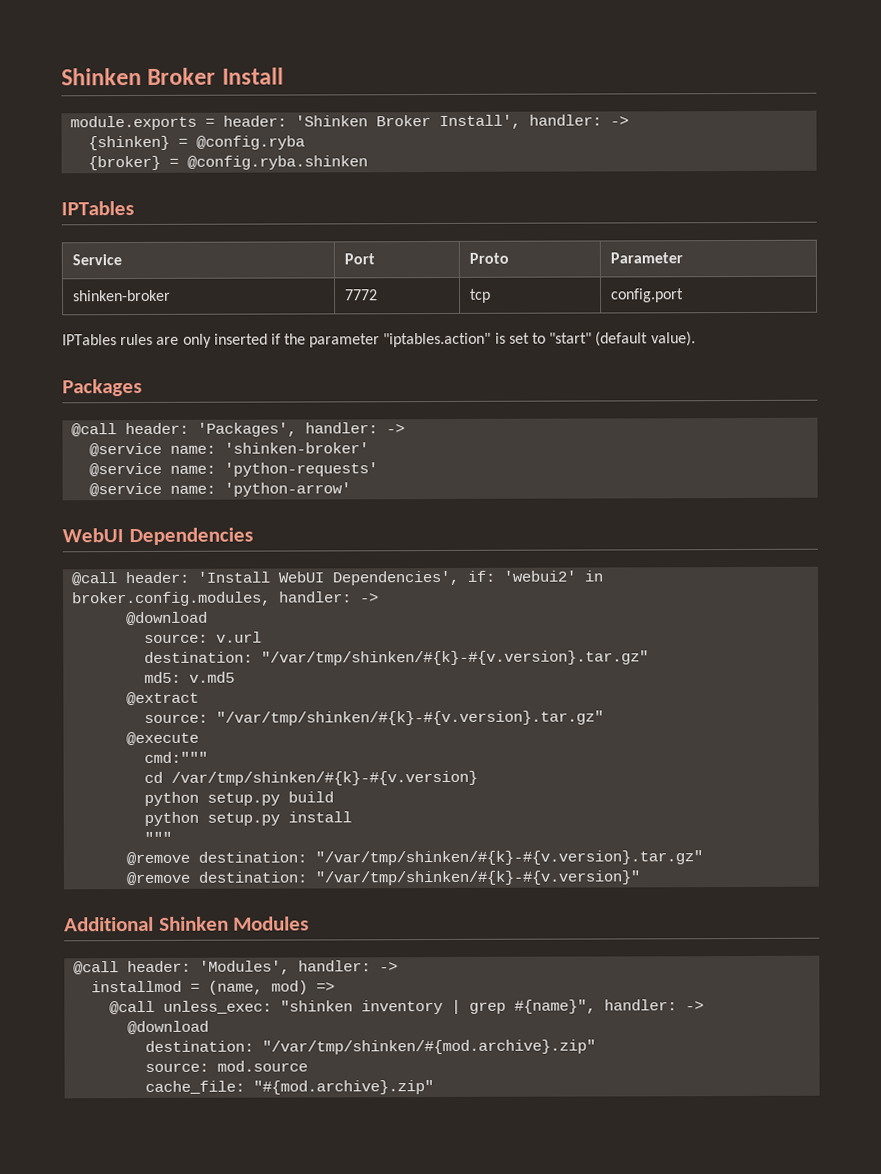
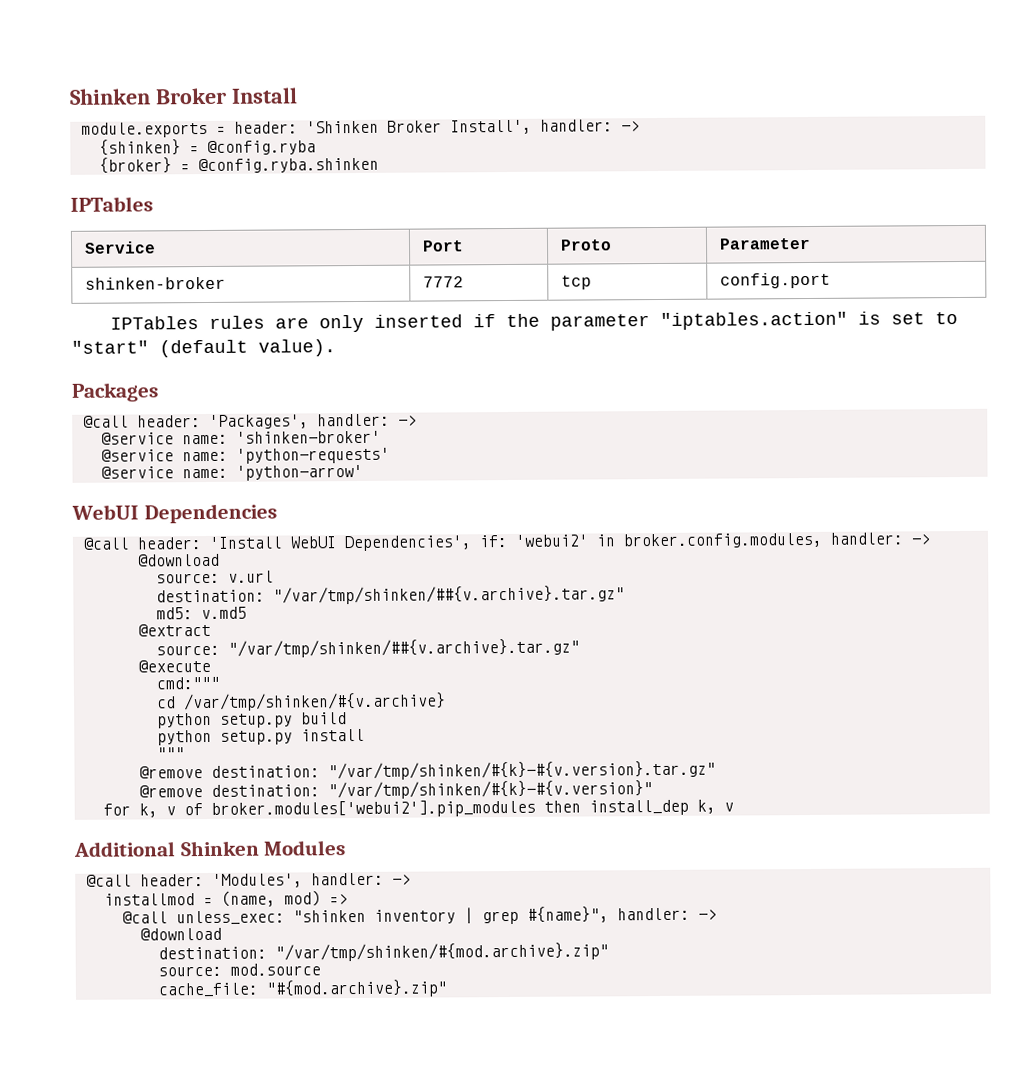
[261,650,650,666] "/var/tmp/shinken/#{k}-#{v.version}.tar.gz" -> [272,585,625,605] "/var/tmp/shinken/##{v.archive}.tar.gz"
[216,710,605,726] "/var/tmp/shinken/#{k}-#{v.version}.tar.gz" -> [227,638,580,658] "/var/tmp/shinken/##{v.archive}.tar.gz"
[171,770,479,786] /var/tmp/shinken/#{k}-#{v.version} -> [182,692,446,712] /var/tmp/shinken/#{v.archive}
(641, 878) none -> [102,799,734,818] // for k, v of broker.modules['webui2'].pip_modules then install_dep k, v

